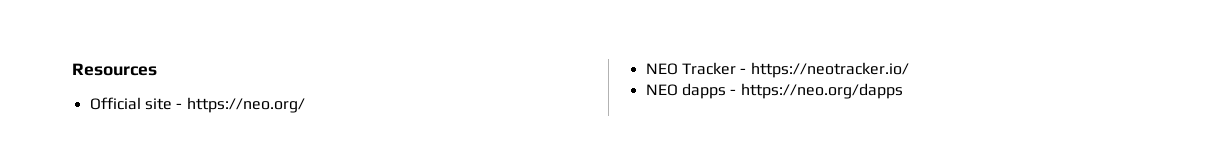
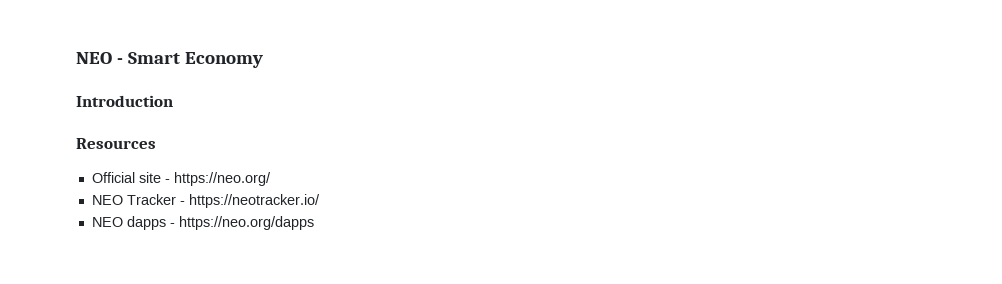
(72, 69) none -> [76,52,263,68] [76,95,173,107] NEO - Smart Economy // Introduction //

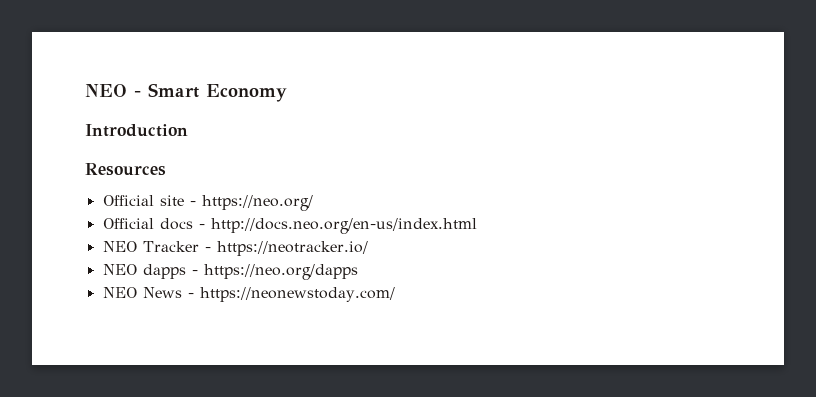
(271, 179) none -> [102,218,477,234] // Official docs - http://docs.neo.org/en-us/index.html
(314, 223) none -> [102,287,395,302] // NEO News - https://neonewstoday.com/

